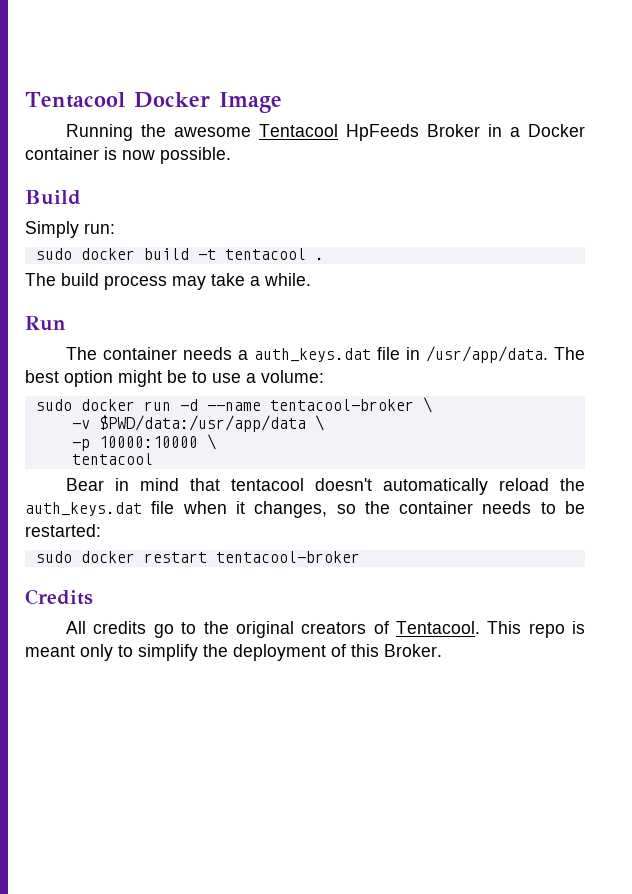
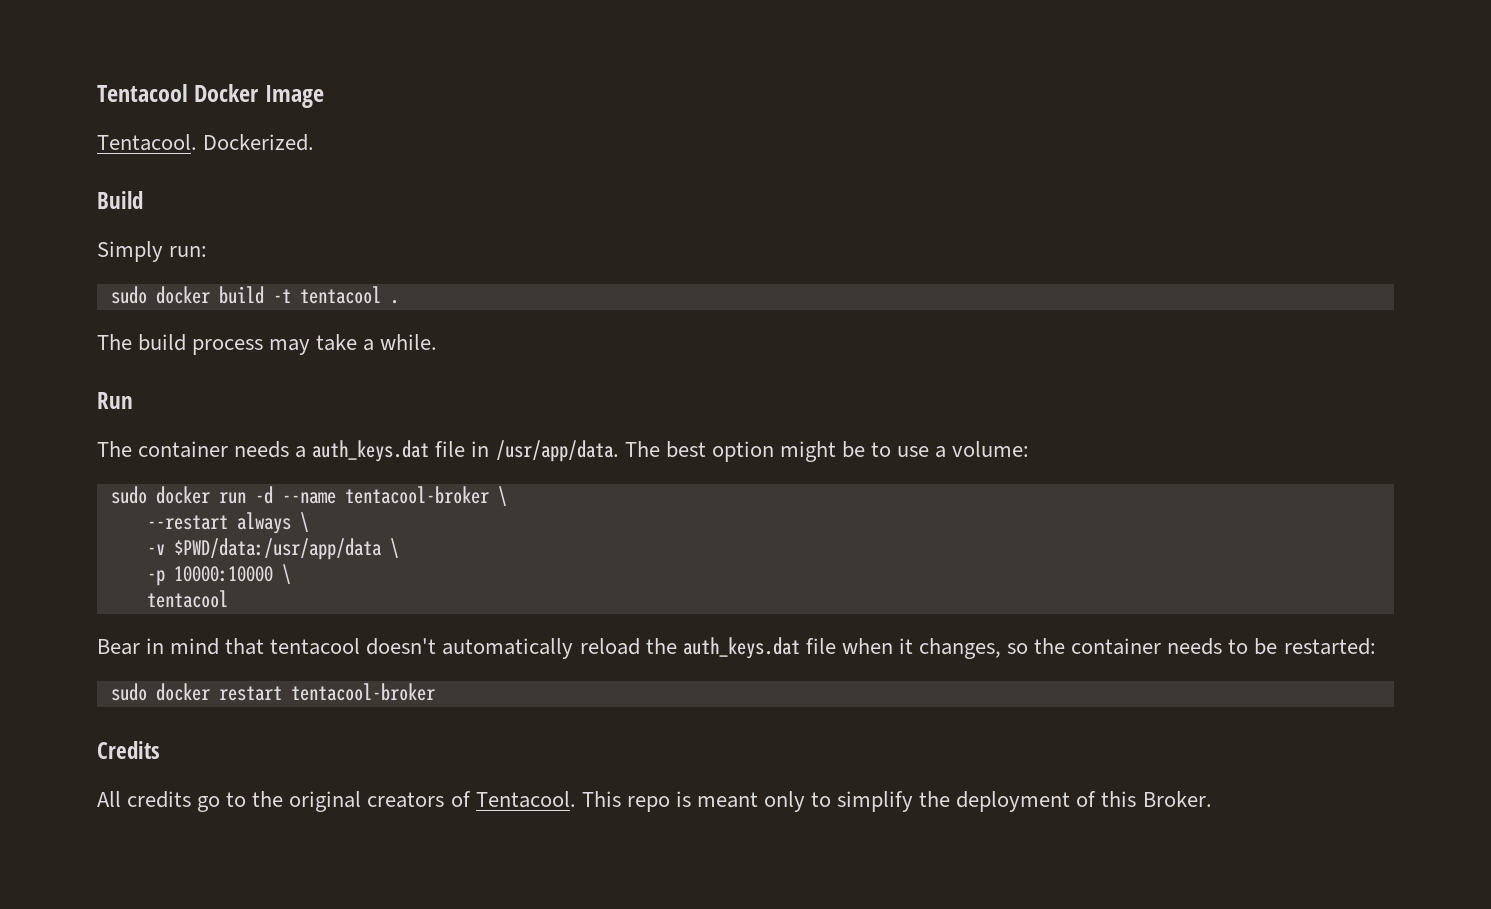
[66,124,585,141] [25,147,231,164] Running the awesome Tentacool HpFeeds Broker in a Docker container is now possible. -> [97,134,315,151] Tentacool. Dockerized.
(432, 405) none -> [146,512,309,534] // --restart always \

